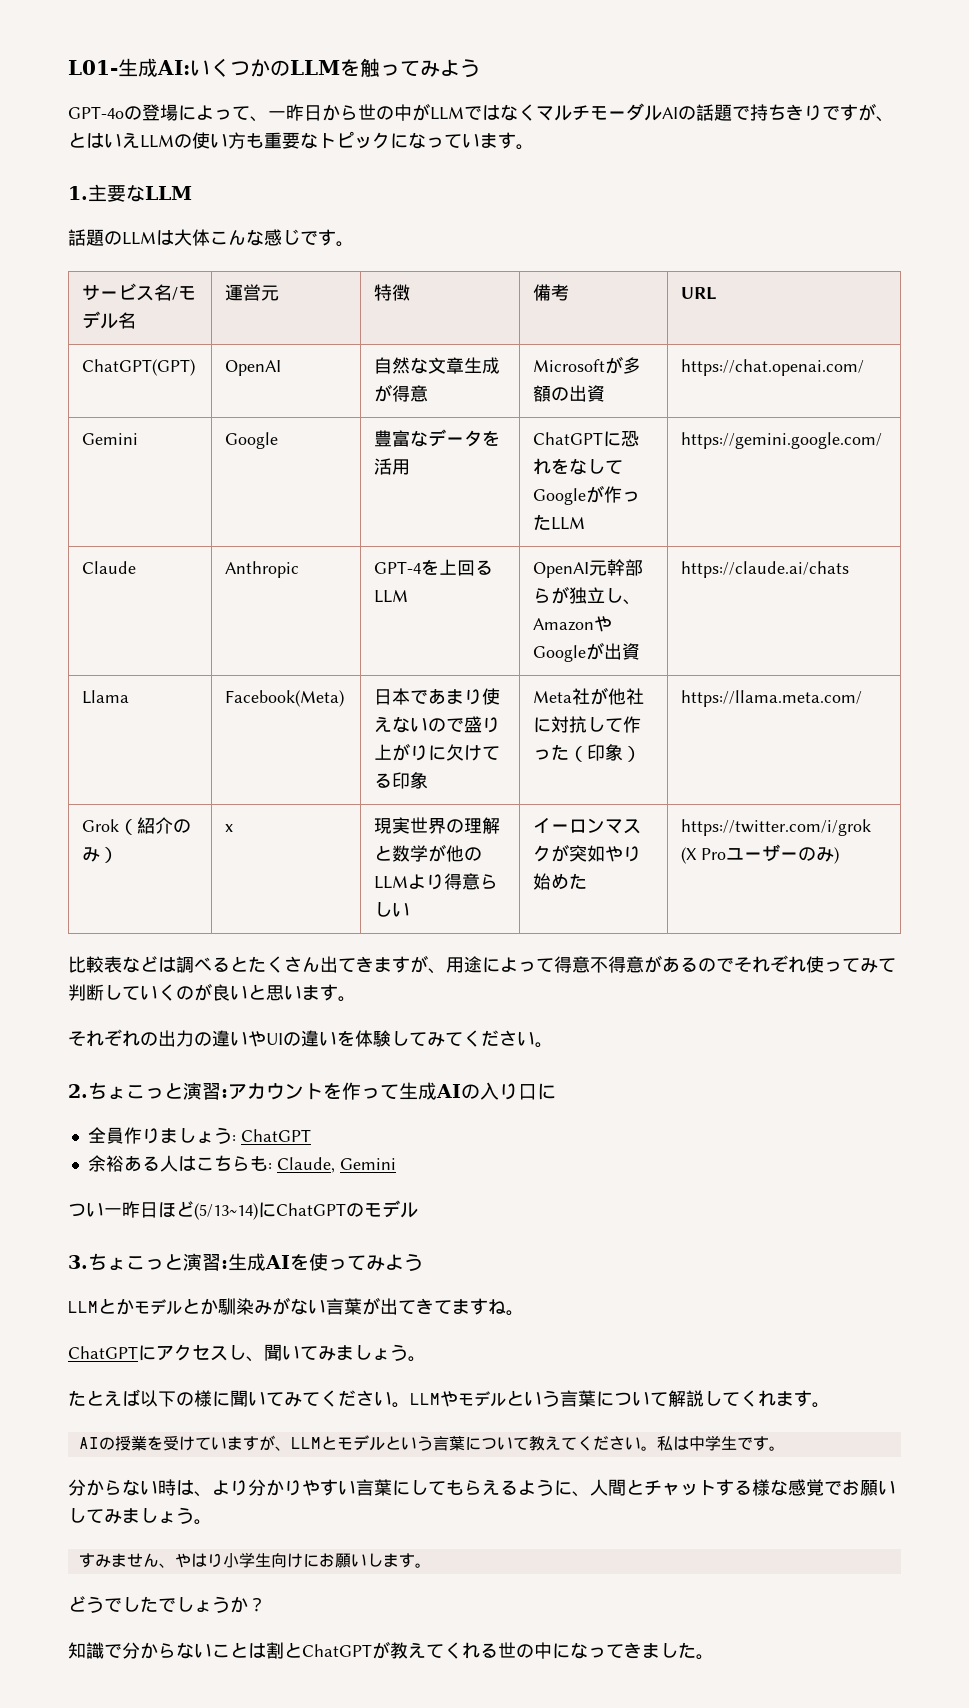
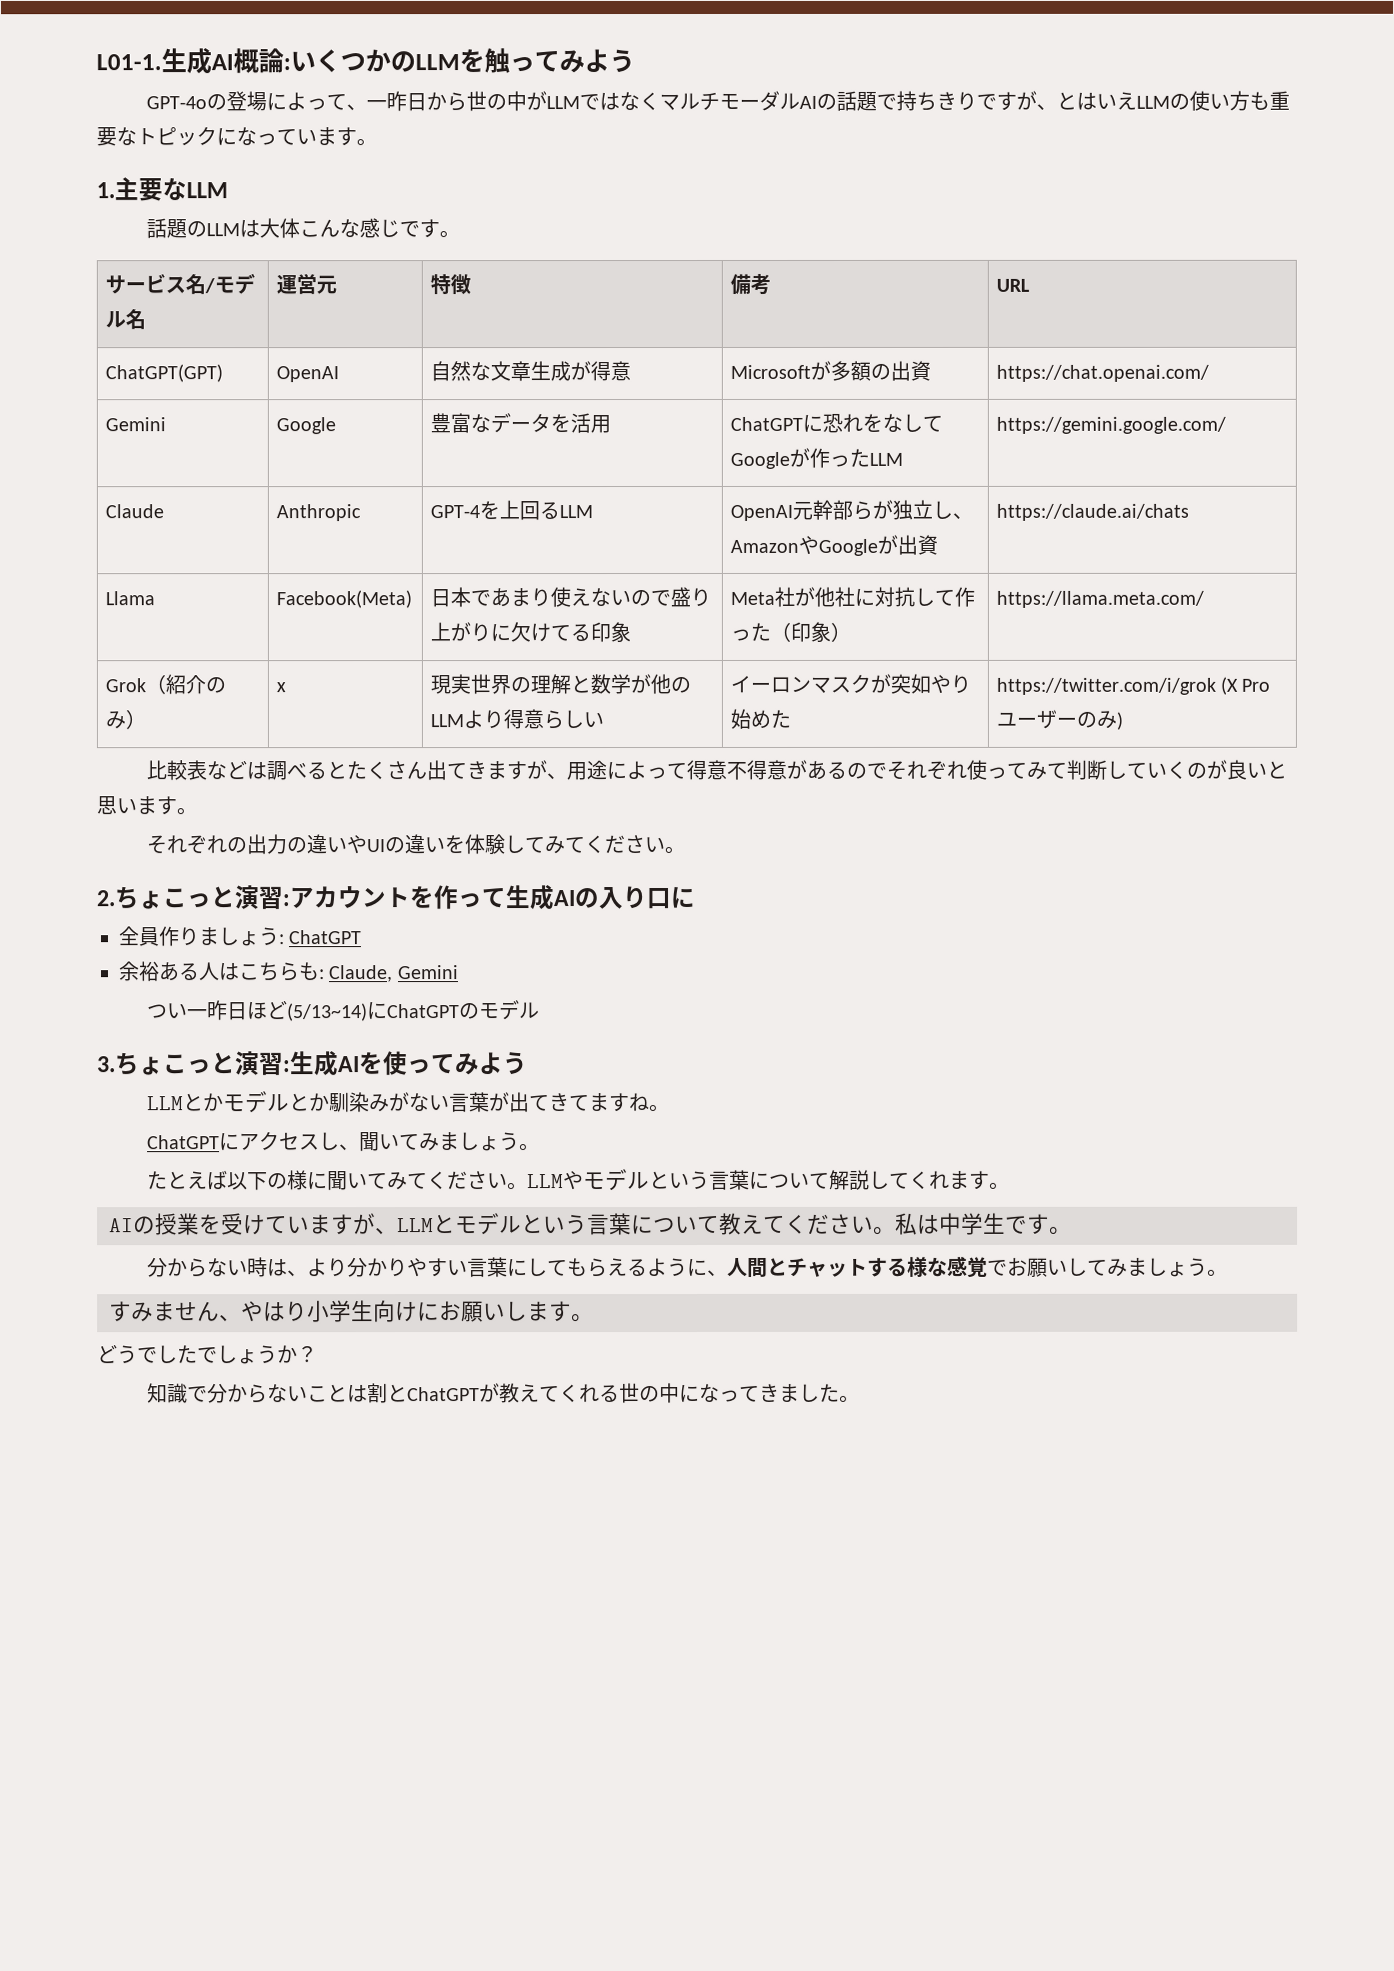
[68,58,190,77] L01-生成AI: -> [96,48,291,75] L01-1.生成AI概論:

